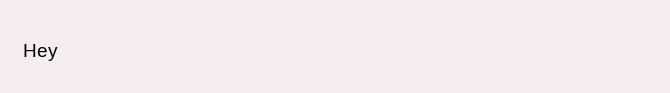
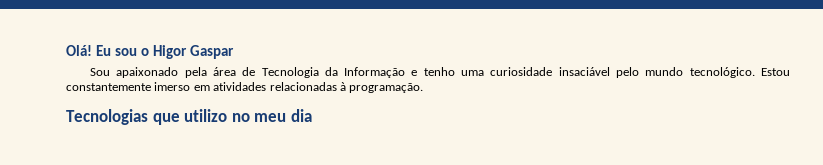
[23,44,58,61] Hey -> [66,45,234,59] [89,67,790,78] [66,82,424,93] [66,109,312,125] Olá! Eu sou o Higor Gaspar // Sou apaixonado pela área de Tecnologia da Informação e tenho uma curiosidade insaciável pelo mundo tecnológico. Estou constantemente imerso em atividades relacionadas à programação. // Tecnologias que utilizo no meu dia

